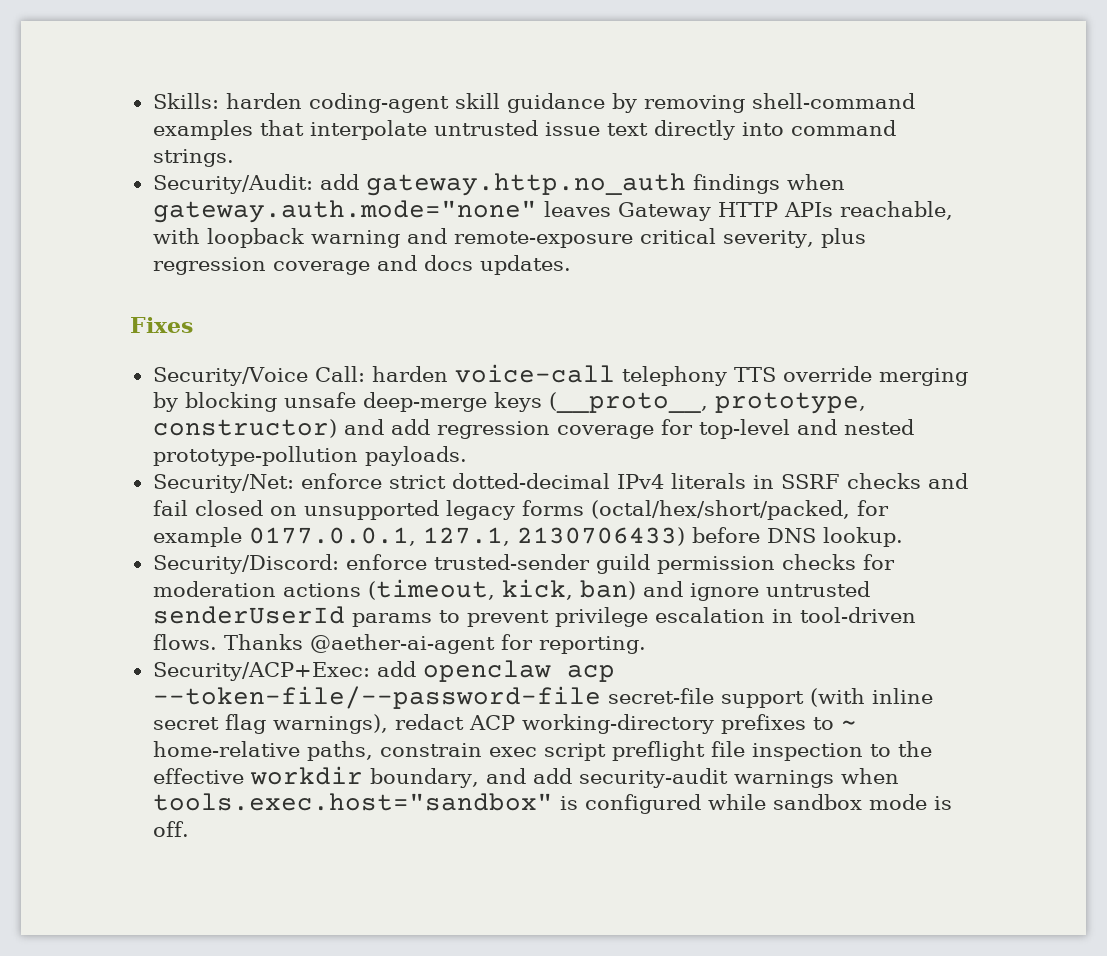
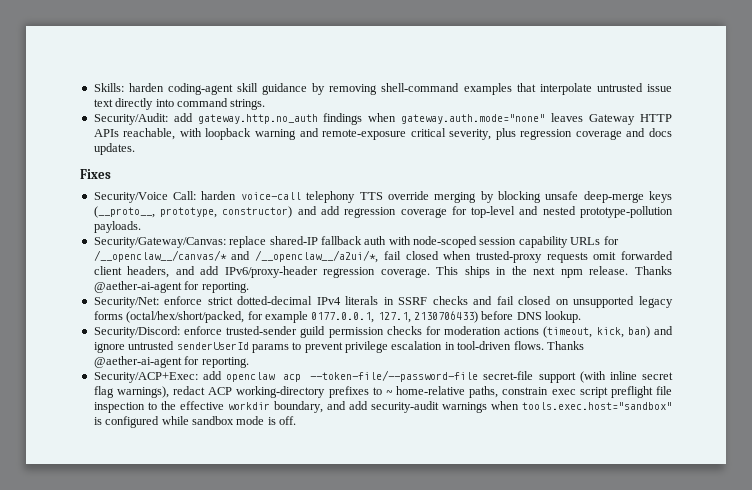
(467, 456) none -> [93,236,619,248] [93,250,674,263] [93,266,673,278] [93,281,249,293] // Security/Gateway/Canvas: replace shared-IP fallback auth with node-scoped session capability URLs for /__openclaw__/canvas/* and /__openclaw__/a2ui/*, fail closed when trusted-proxy requests omit forwarded client headers, and add IPv6/proxy-header regression coverage. This ships in the next npm release. Thanks @aether-ai-agent for reporting.

